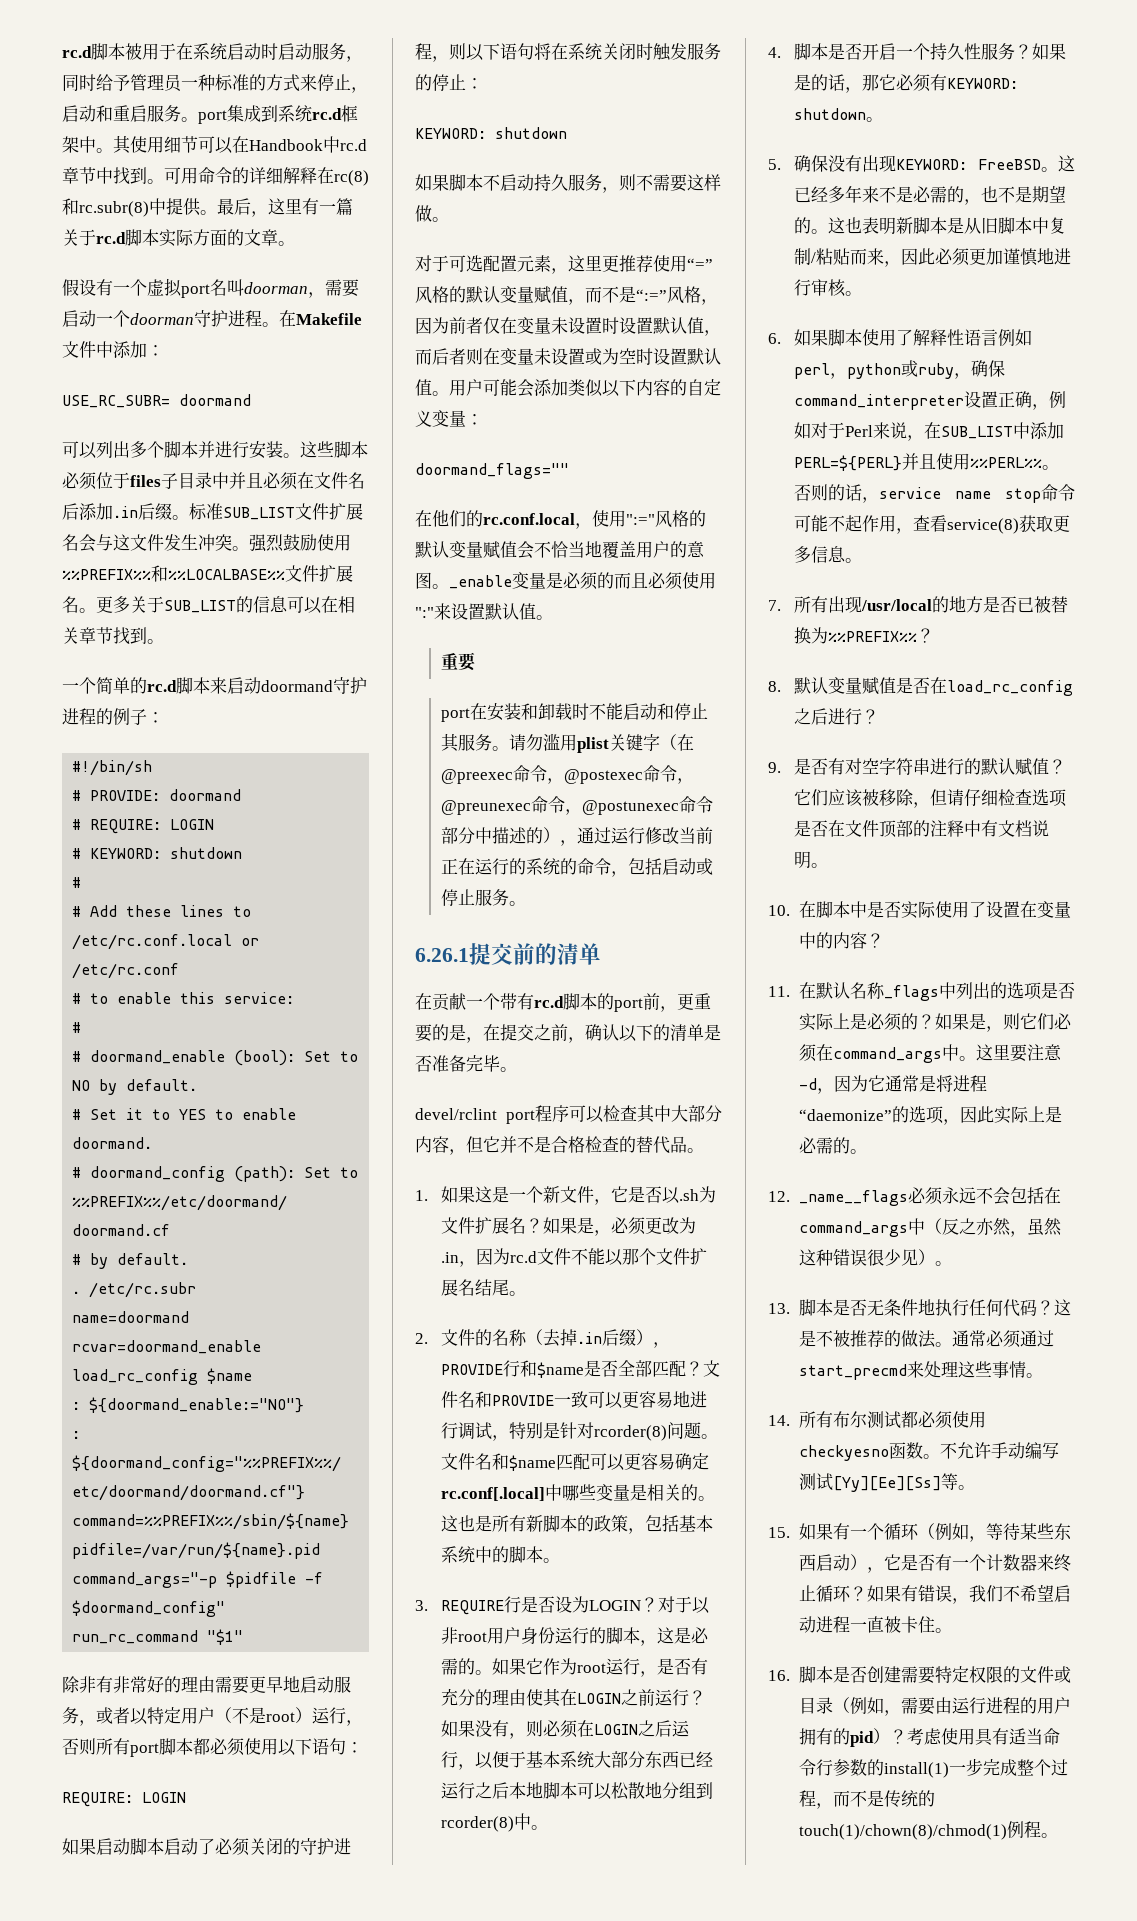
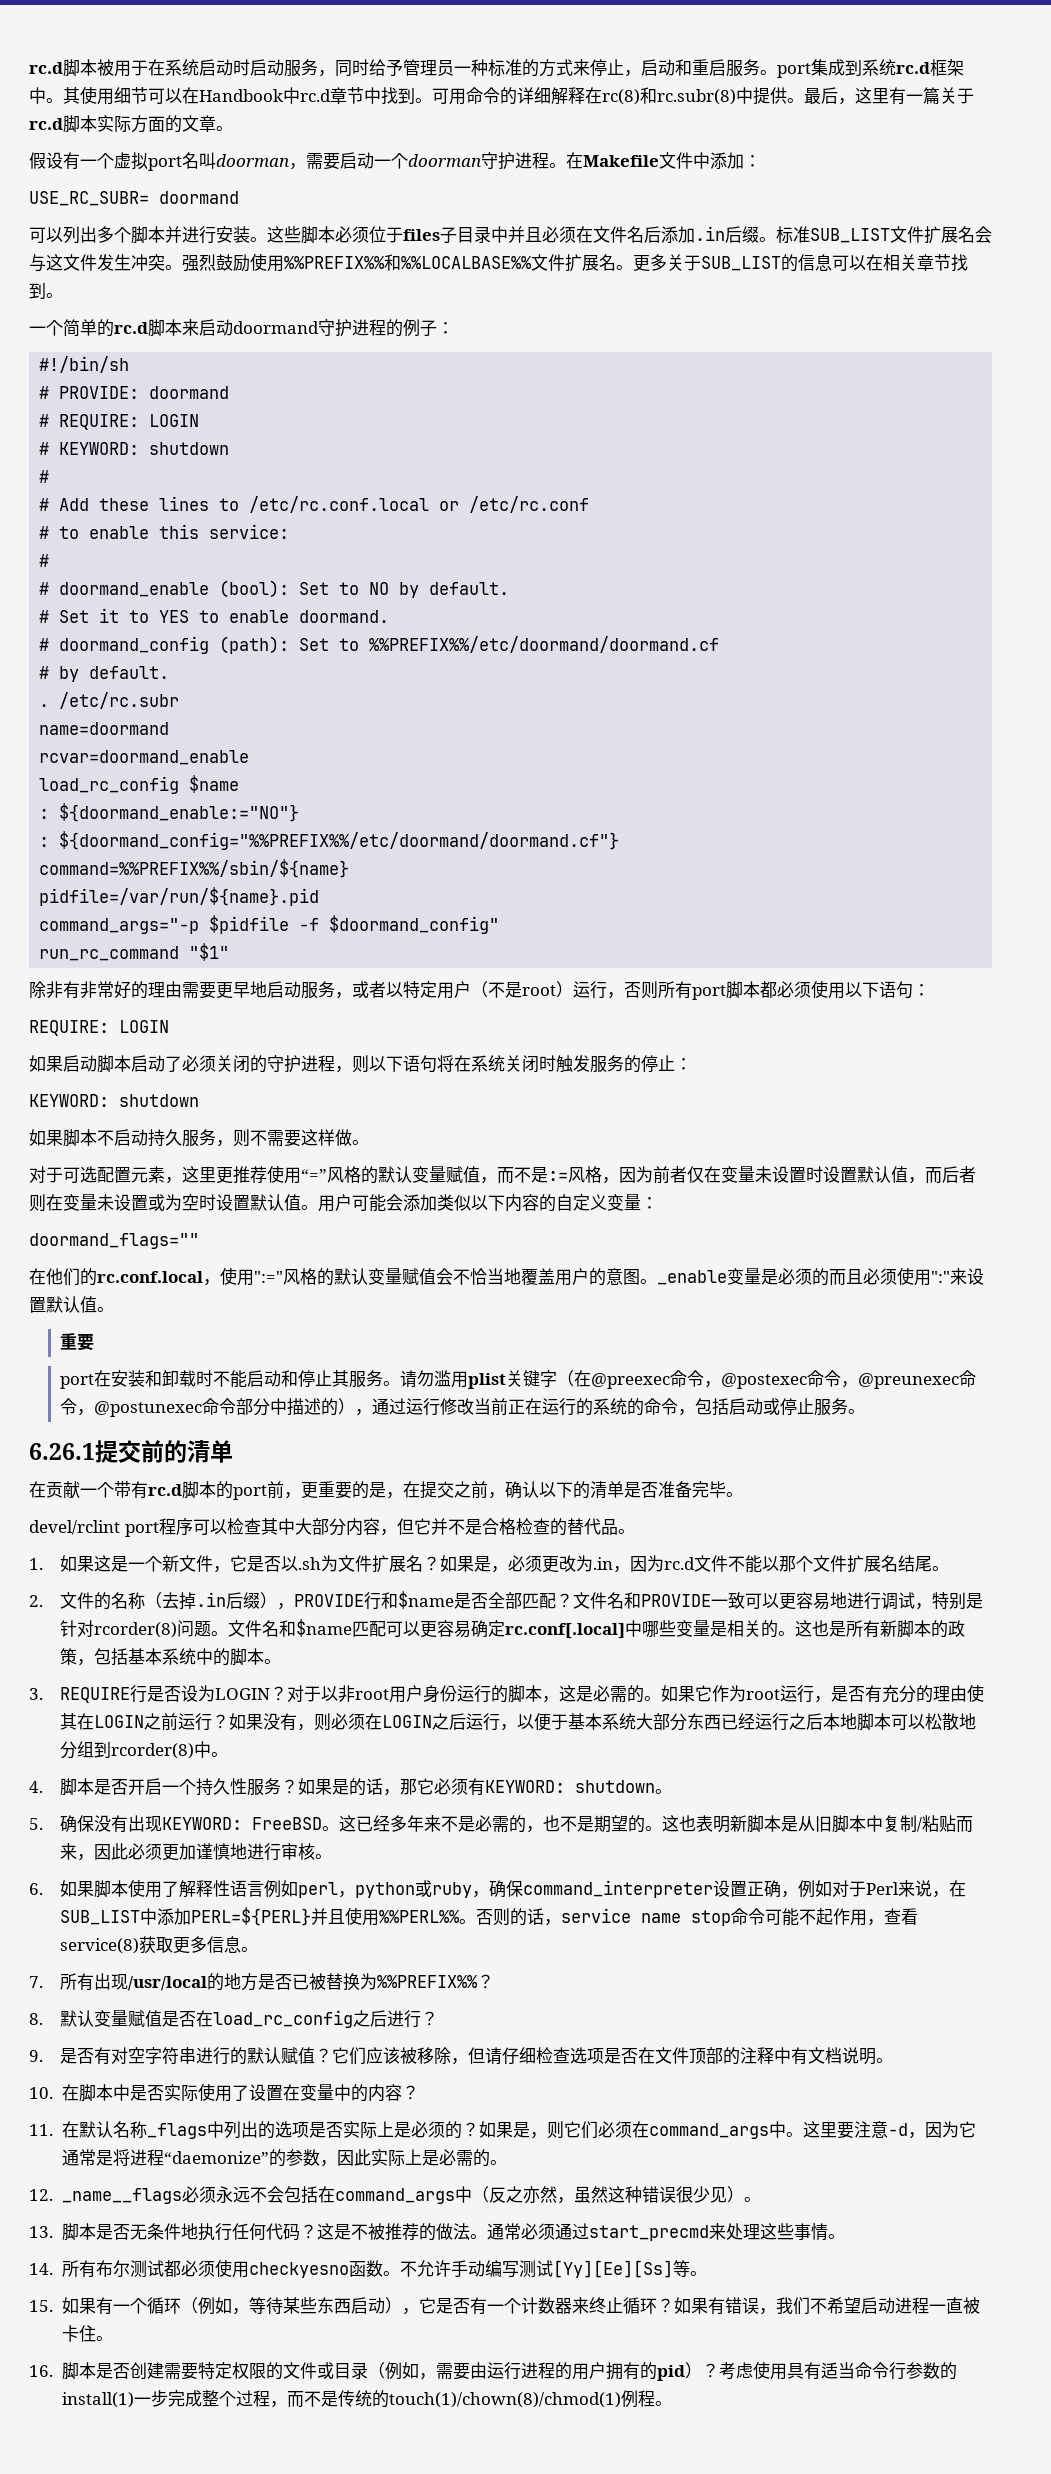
[636,289,667,301] “:=” -> [548,1171,568,1181] :=
[908,1106,944,1124] 选项 -> [285,2149,320,2166] 参数

